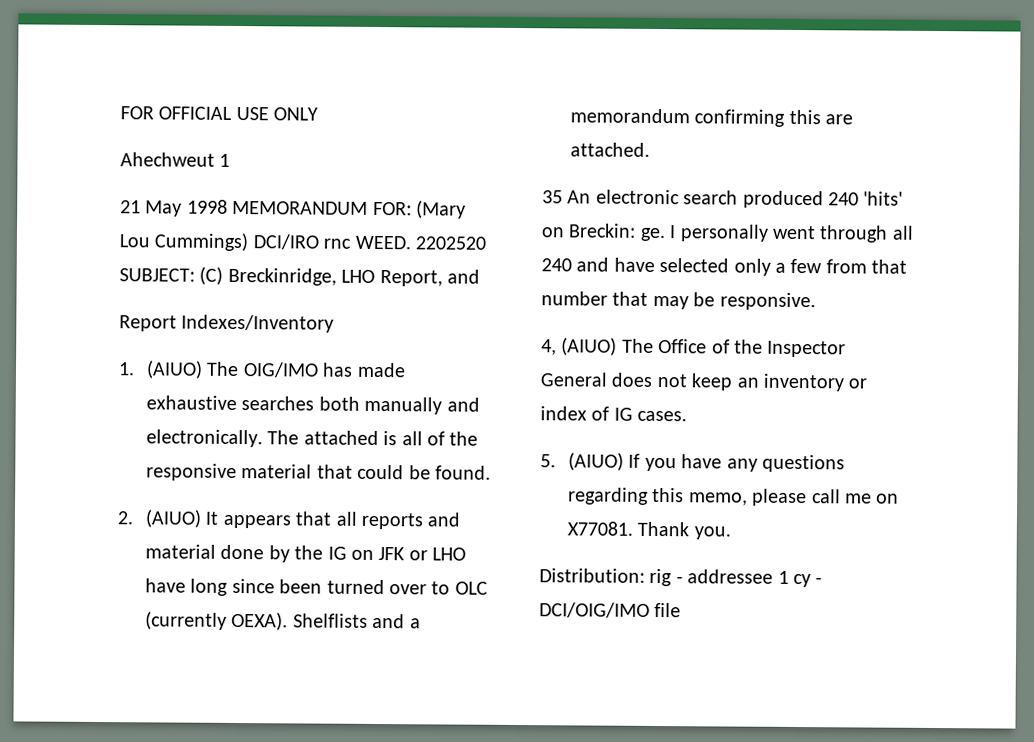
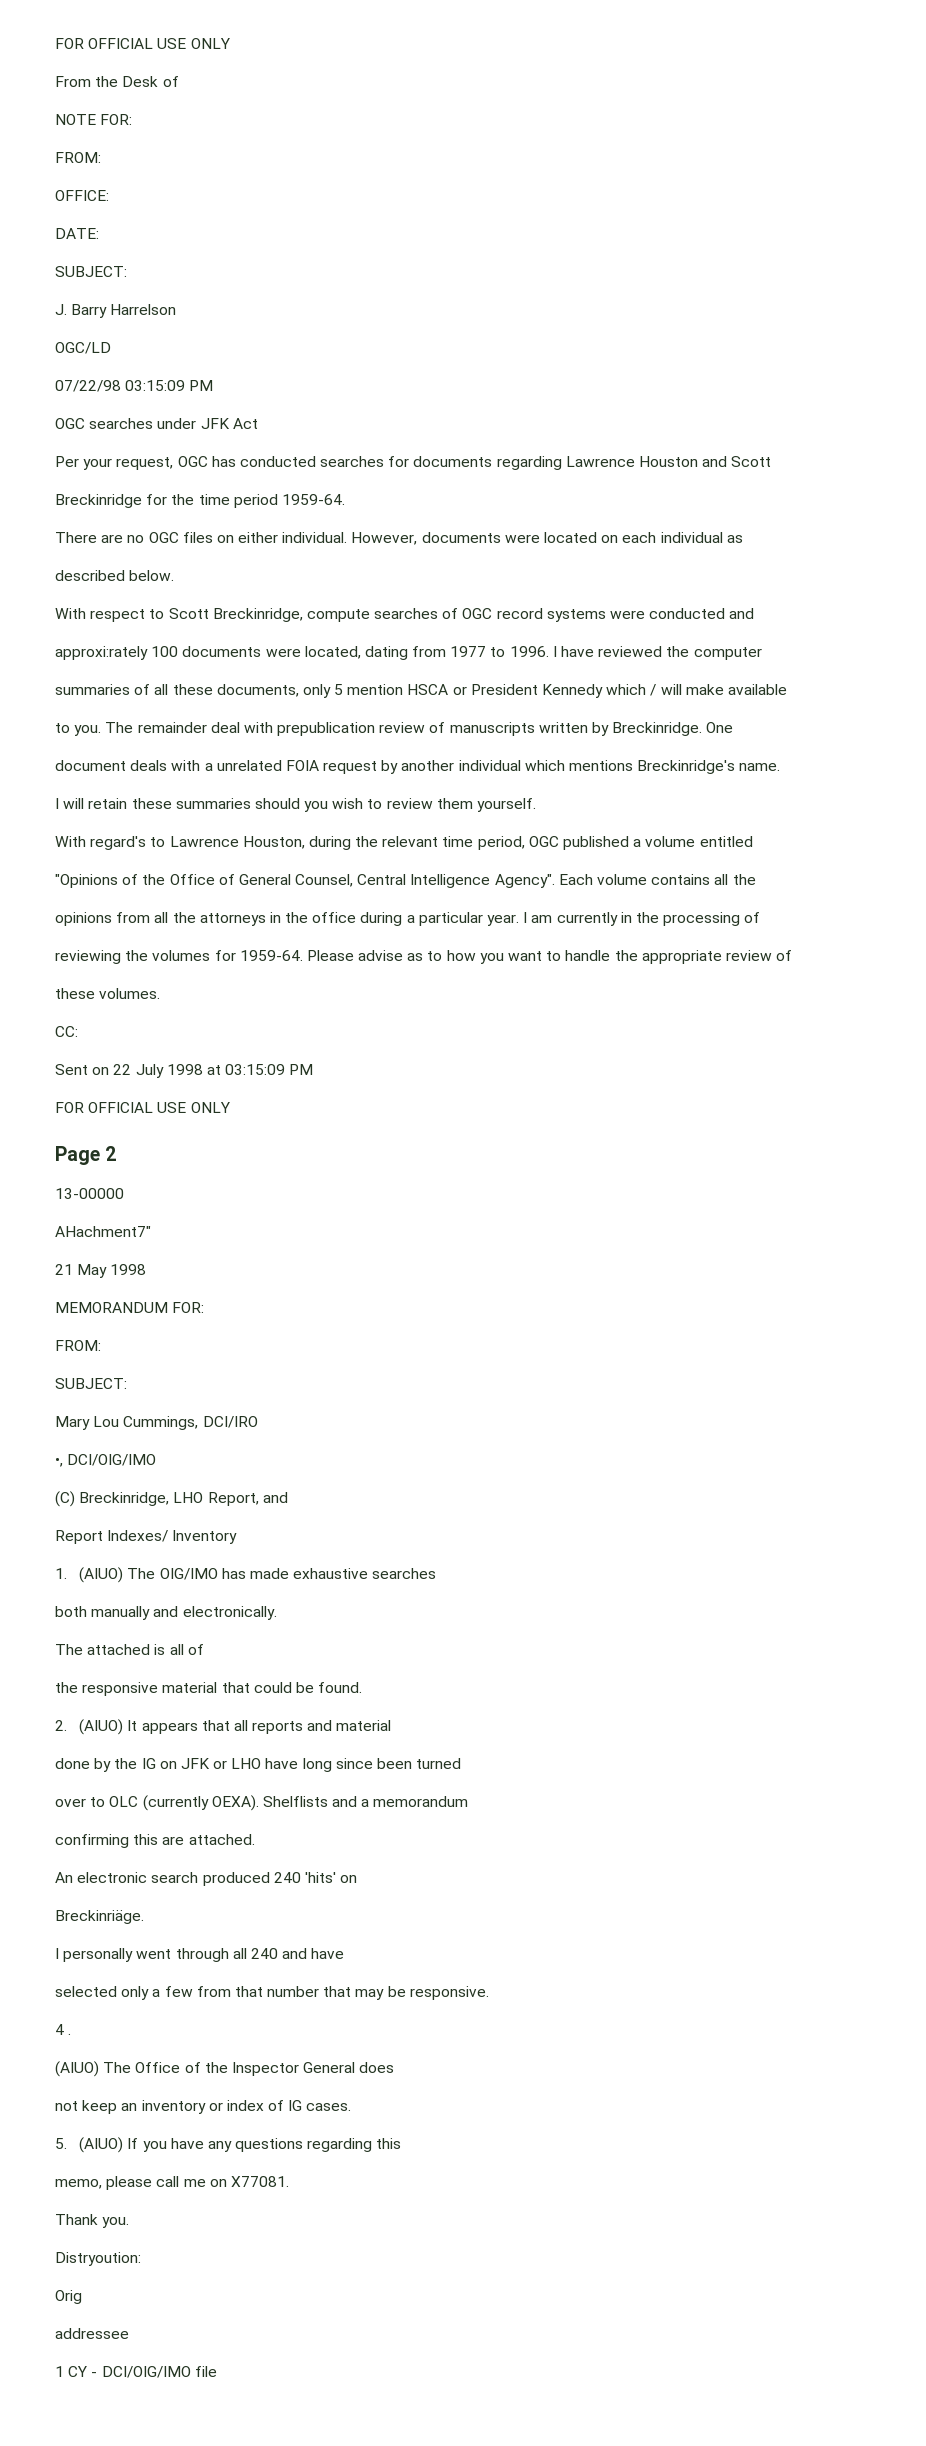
[120,106,319,121] [120,152,231,167] FOR OFFICIAL USE ONLY // Ahechweut 1 -> [55,38,230,49] [55,76,179,87] [55,114,133,125] [55,152,101,163] [55,190,109,201] [55,228,99,239] [55,266,127,277] [55,304,177,318] [55,342,111,354] [55,380,214,392] [55,418,258,429] [55,456,772,470] [55,494,345,508] [55,532,743,545] [55,570,175,581] [55,608,755,622] [55,646,762,660] [55,684,787,698] [55,722,734,736] [55,760,781,774] [55,798,537,812] [55,836,753,850] [55,874,756,888] [55,912,761,926] [55,950,793,964] [55,988,161,999] [55,1026,78,1037] [55,1064,314,1078] [55,1102,230,1113] [55,1146,117,1165] [55,1188,124,1199] [55,1226,151,1237] FOR OFFICIAL USE ONLY // From the Desk of // NOTE FOR: // FROM: // OFFICE: // DATE: // SUBJECT: // J. Barry Harrelson // OGC/LD // 07/22/98 03:15:09 PM // OGC searches under JFK Act // Per your request, OGC has conducted searches for documents regarding Lawrence Houston and Scott // Breckinridge for the time period 1959-64. // There are no OGC files on either individual. However, documents were located on each individual as // described below. // With respect to Scott Breckinridge, compute searches of OGC record systems were conducted and // approxi:rately 100 documents were located, dating from 1977 to 1996. I have reviewed the computer // summaries of all these documents, only 5 mention HSCA or President Kennedy which / will make available // to you. The remainder deal with prepublication review of manuscripts written by Breckinridge. One // document deals with a unrelated FOIA request by another individual which mentions Breckinridge's name. // I will retain these summaries should you wish to review them yourself. // With regard's to Lawrence Houston, during the relevant time period, OGC published a volume entitled // "Opinions of the Office of General Counsel, Central Intelligence Agency". Each volume contains all the // opinions from all the attorneys in the office during a particular year. I am currently in the processing of // reviewing the volumes for 1959-64. Please advise as to how you want to handle the appropriate review of // these volumes. // CC: // Sent on 22 July 1998 at 03:15:09 PM // FOR OFFICIAL USE ONLY // Page 2 // 13-00000 // AHachment7"
(228, 206) none -> (147, 1269) //
[416,200,466,219] [119,232,486,252] [119,268,195,282] (Mary Lou Cummings) DCI/IRO rnc WEED. 2202520 SUBJECT: -> [55,1340,101,1351] [55,1378,127,1389] [55,1416,258,1430] [55,1454,157,1467] // FROM: // SUBJECT: // Mary Lou Cummings, DCI/IRO // •, DCI/OIG/IMO //
[181,314,335,333] Indexes/Inventory -> [107,1530,238,1544] Indexes/ Inventory
(315, 403) none -> (437, 1573) //
(264, 438) none -> (277, 1613) //
(446, 438) none -> (204, 1649) //
(217, 551) none -> (392, 1725) //
(385, 587) none -> (462, 1763) //
(691, 116) none -> (469, 1801) //
[542,190,563,204] 35 -> (255, 1839) none
[568,223,666,242] Breckin: ge. -> [55,1910,144,1924] // Breckinriäge. //
(655, 264) none -> (345, 1953) //
[541,339,557,356] 4, -> [55,2024,72,2035] 4 . //
(653, 379) none -> (395, 2067) //
(685, 495) none -> (402, 2143) //
(634, 528) none -> (289, 2181) //
[539,568,683,587] Distribution: rig - -> [55,2252,141,2266] [55,2290,82,2304] Distryoution: // Orig //
[777,570,811,588] 1 cy -> [55,2366,88,2377] // 1 CY

